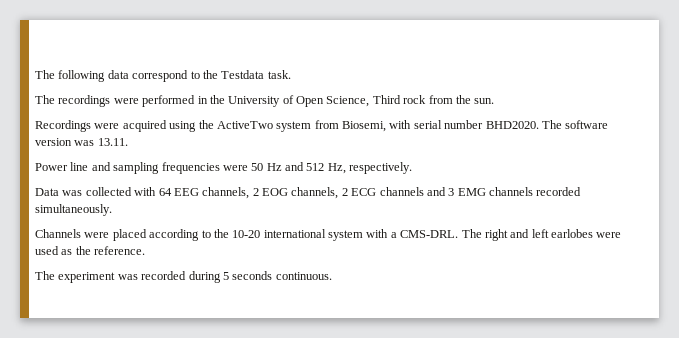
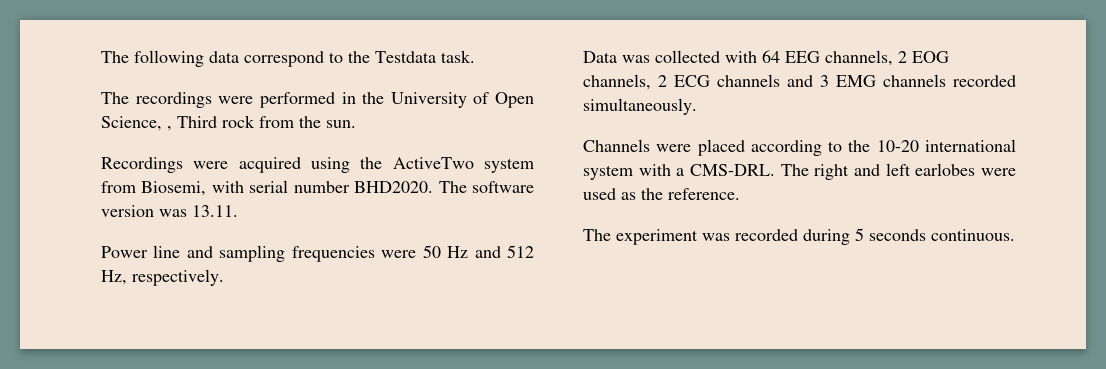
(370, 101) none -> [167,126,172,131] ,

